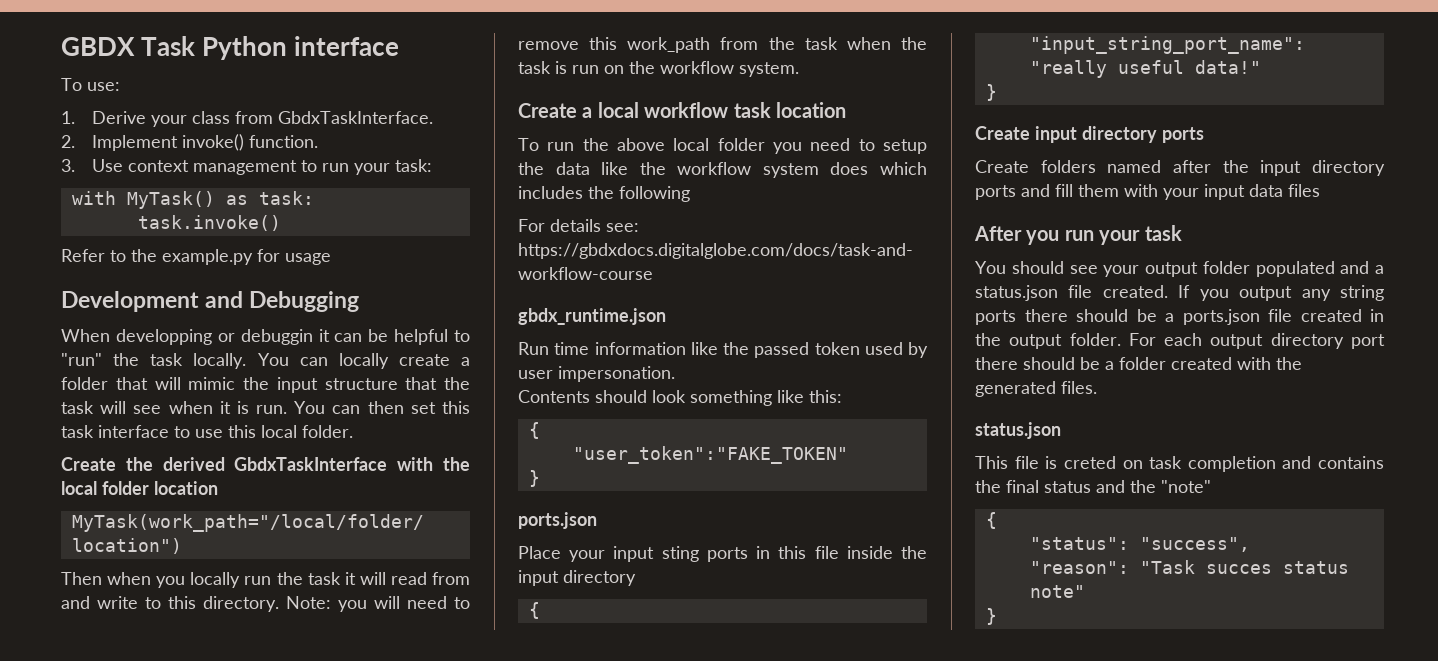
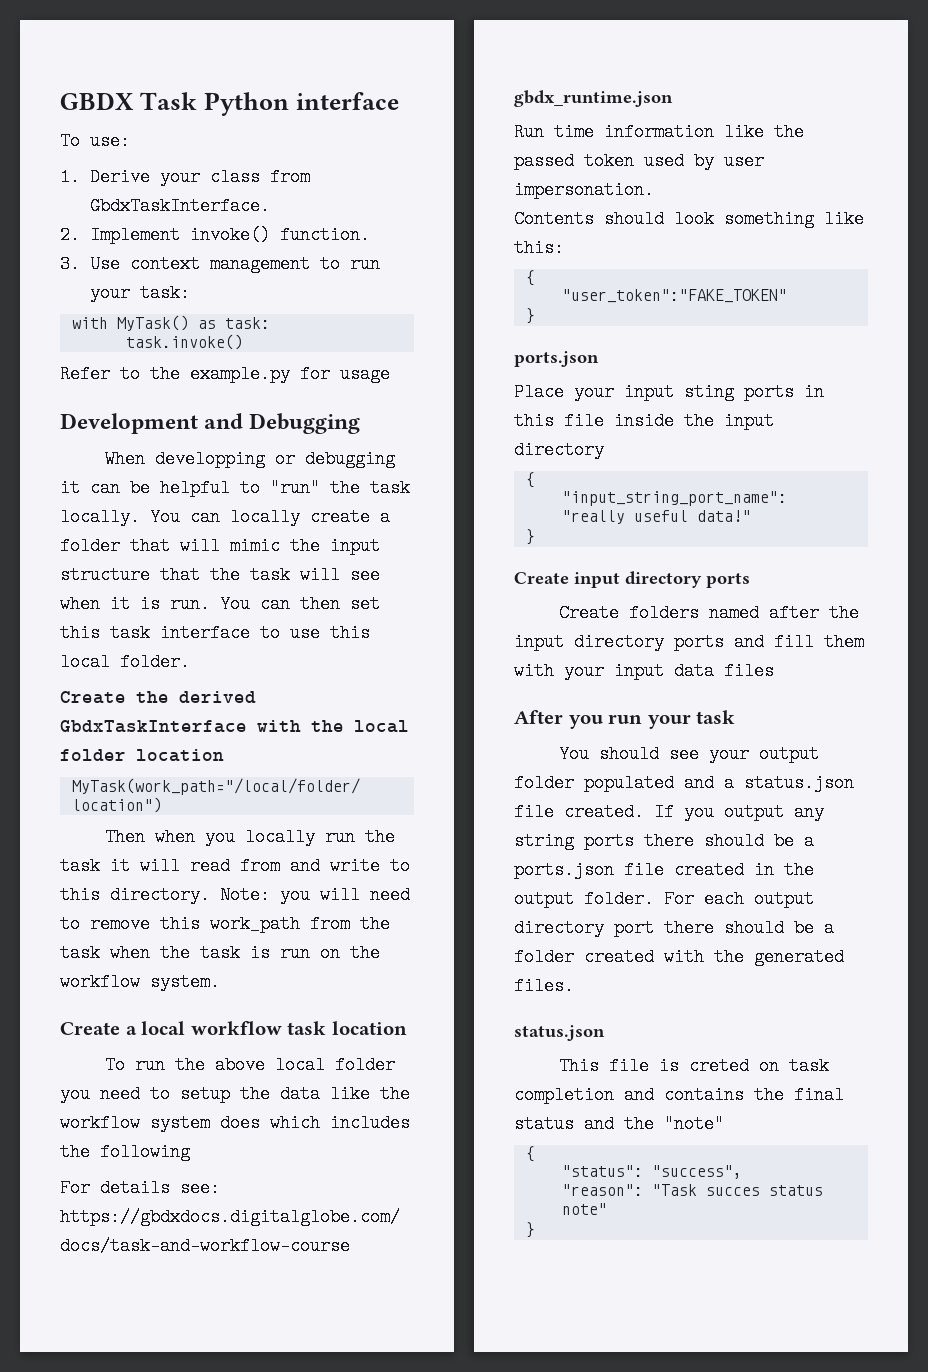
[240,329,313,345] debuggin -> [304,450,395,468] debugging

